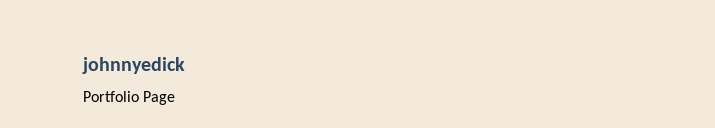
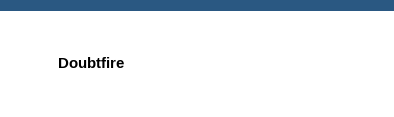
[82,57,185,74] [83,91,176,105] johnnyedick // Portfolio Page -> [58,57,124,68] Doubtfire

